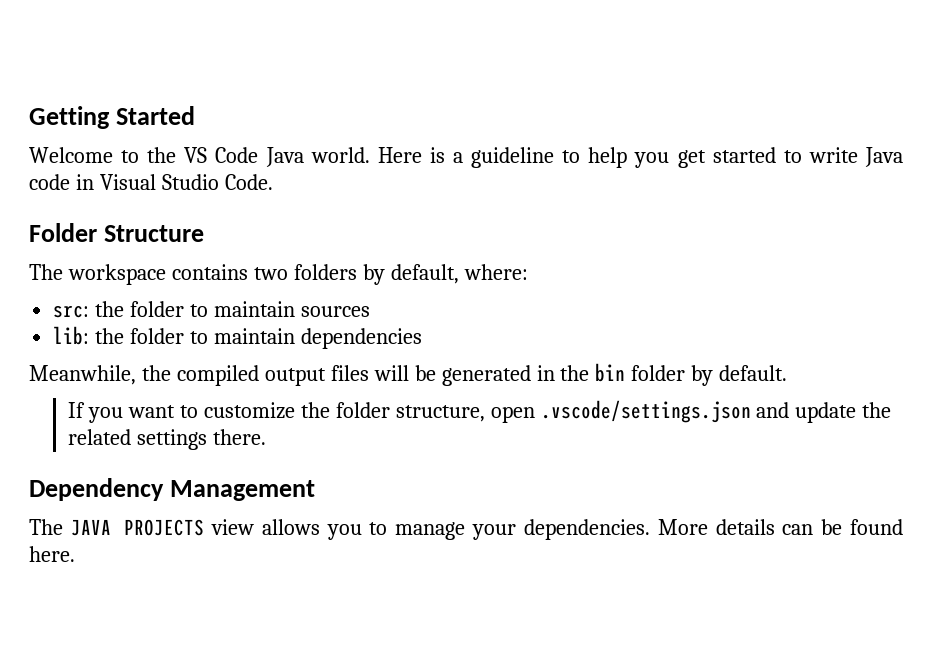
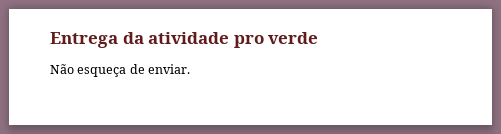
[29,106,195,129] [29,147,903,168] [29,174,273,190] [29,223,204,242] [29,264,528,285] [53,301,370,318] [53,326,422,349] [29,363,788,386] [68,400,892,423] [68,429,266,450] [29,478,315,501] [29,519,903,540] [29,546,75,562] Getting Started // Welcome to the VS Code Java world. Here is a guideline to help you get started to write Java code in Visual Studio Code. // Folder Structure // The workspace contains two folders by default, where: // src: the folder to maintain sources // lib: the folder to maintain dependencies // Meanwhile, the compiled output files will be generated in the bin folder by default. // If you want to customize the folder structure, open .vscode/settings.json and update the related settings there. // Dependency Management // The JAVA PROJECTS view allows you to manage your dependencies. More details can be found here. -> [50,32,319,48] [50,64,191,77] Entrega da atividade pro verde // Não esqueça de enviar.

